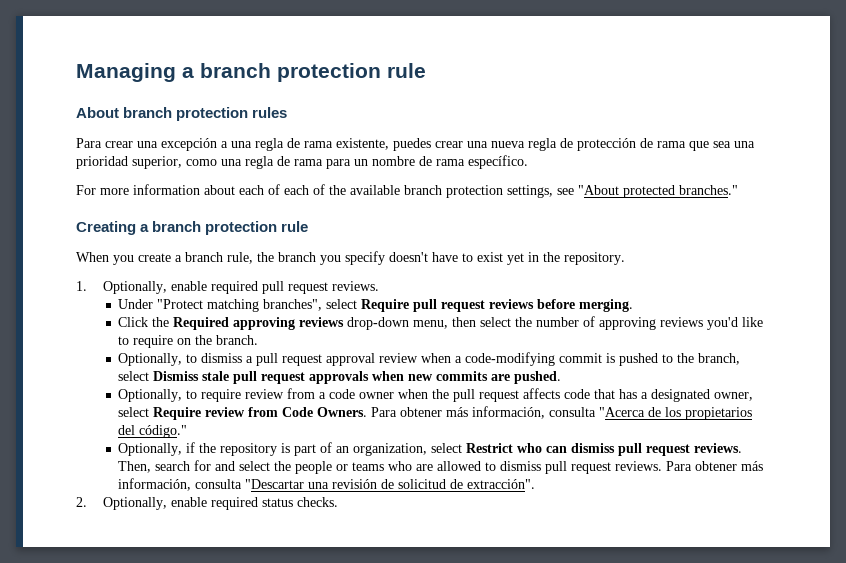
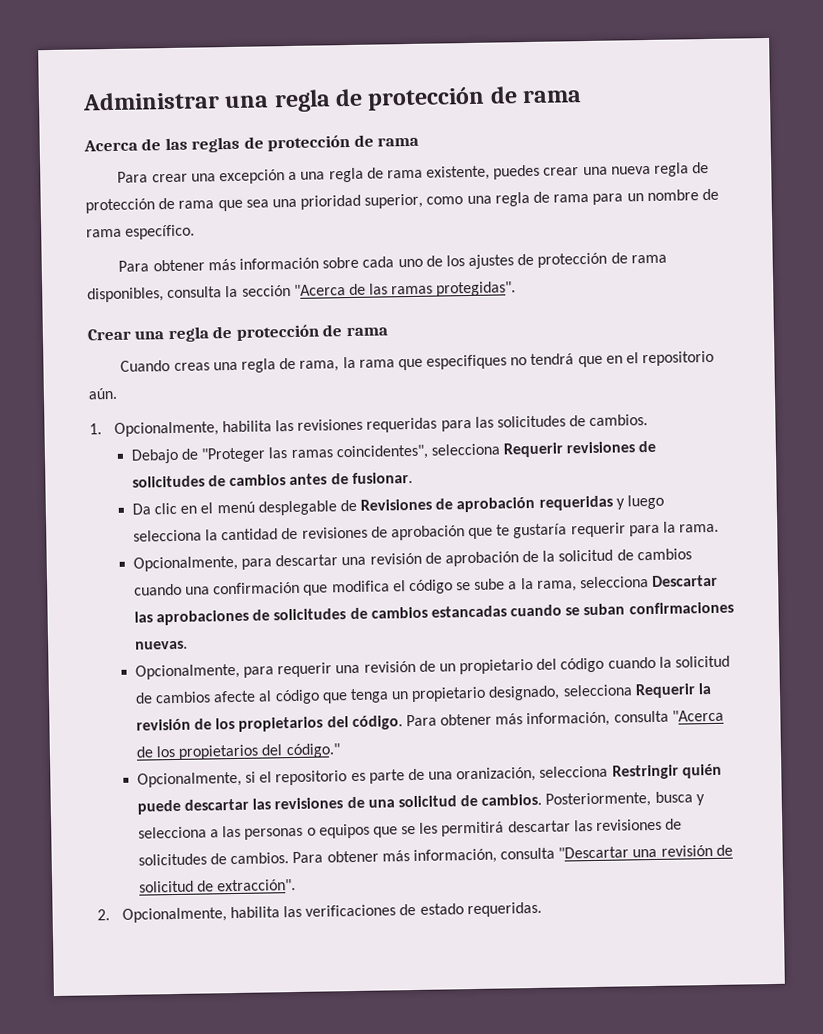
[76,63,426,82] [76,107,288,121] Managing a branch protection rule // About branch protection rules -> [82,86,583,113] [83,134,420,153] Administrar una regla de protección de rama // Acerca de las reglas de protección de rama
[76,184,738,198] [76,221,309,235] [76,251,625,265] [76,281,379,294] [118,299,634,312] [118,316,764,330] [118,335,259,348] [118,352,741,366] [118,371,562,384] [118,388,754,402] [118,407,368,420] For more information about each of each of the available branch protection settings, see "About protected branches." // Creating a branch protection rule // When you create a branch rule, the branch you specify doesn't have to exist yet in the repository. // 1. Optionally, enable required pull request reviews. // Under "Protect matching branches", select Require pull request reviews before merging. // Click the Required approving reviews drop-down menu, then select the number of approving reviews you'd like to require on the branch. // Optionally, to dismiss a pull request approval review when a code-modifying commit is pushed to the branch, select Dismiss stale pull request approvals when new commits are pushed. // Optionally, to require review from a code owner when the pull request affects code that has a designated owner, select Require review from Code Owners. -> [118,252,667,272] [87,281,517,303] [87,324,388,343] [120,350,715,373] [88,387,117,400] [89,414,649,437] [130,440,657,464] [131,471,413,488] [131,494,664,516] [132,521,720,542] [132,548,692,572] [133,574,719,596] [133,601,734,626] [134,640,188,650] [134,655,730,680] [134,683,712,705] [135,715,403,732] Para obtener más información sobre cada uno de los ajustes de protección de rama disponibles, consulta la sección "Acerca de las ramas protegidas". // Crear una regla de protección de rama // Cuando creas una regla de rama, la rama que especifiques no tendrá que en el repositorio aún. // 1. Opcionalmente, habilita las revisiones requeridas para las solicitudes de cambios. // Debajo de "Proteger las ramas coincidentes", selecciona Requerir revisiones de solicitudes de cambios antes de fusionar. // Da clic en el menú desplegable de Revisiones de aprobación requeridas y luego selecciona la cantidad de revisiones de aprobación que te gustaría requerir para la rama. // Opcionalmente, para descartar una revisión de aprobación de la solicitud de cambios cuando una confirmación que modifica el código se sube a la rama, selecciona Descartar las aprobaciones de solicitudes de cambios estancadas cuando se suban confirmaciones nuevas. // Opcionalmente, para requerir una revisión de un propietario del código cuando la solicitud de cambios afecte al código que tenga un propietario designado, selecciona Requerir la revisión de los propietarios del código.
[118,442,743,456] [118,460,663,474] Optionally, if the repository is part of an organization, select Restrict who can dismiss pull request reviews. Then, search for and select the people or teams who are allowed to dismiss pull request reviews. -> [136,763,722,788] [136,791,705,815] [137,818,683,840] [137,852,290,866] Opcionalmente, si el repositorio es parte de una oranización, selecciona Restringir quién puede descartar las revisiones de una solicitud de cambios. Posteriormente, busca y selecciona a las personas o equipos que se les permitirá descartar las revisiones de solicitudes de cambios.
[102,497,338,510] Optionally, enable required status checks. -> [121,901,542,923] Opcionalmente, habilita las verificaciones de estado requeridas.

